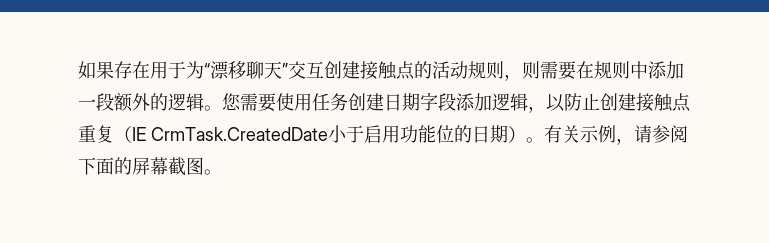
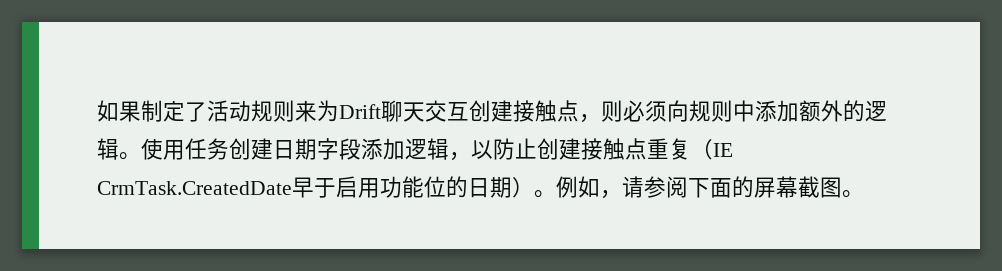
[114,61,594,81] 存在用于为“漂移聊天”交互创建接触点的活动规则，则需要在 -> [141,100,689,123] 制定了活动规则来为Drift聊天交互创建接触点，则必须向
[78,93,114,111] 一段 -> (799, 111) none
[222,93,276,112] 您需要 -> (141, 156) none
[328,125,347,143] 小 -> [292,177,314,198] 早
[544,125,616,143] 有关示例 -> [556,176,600,198] 例如

